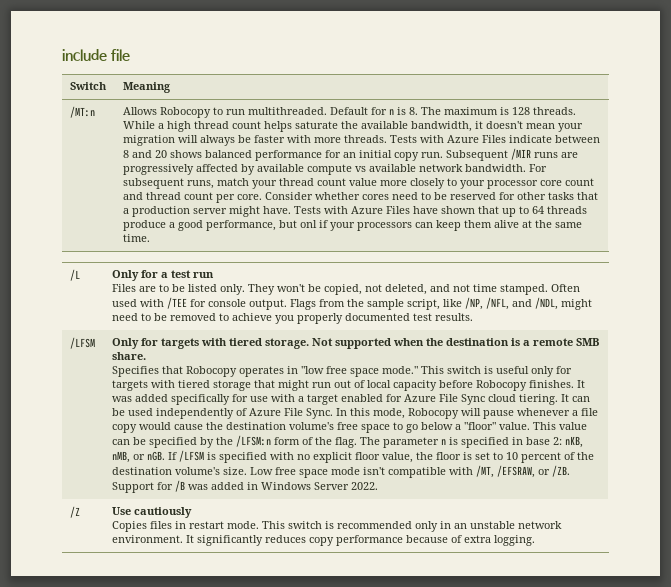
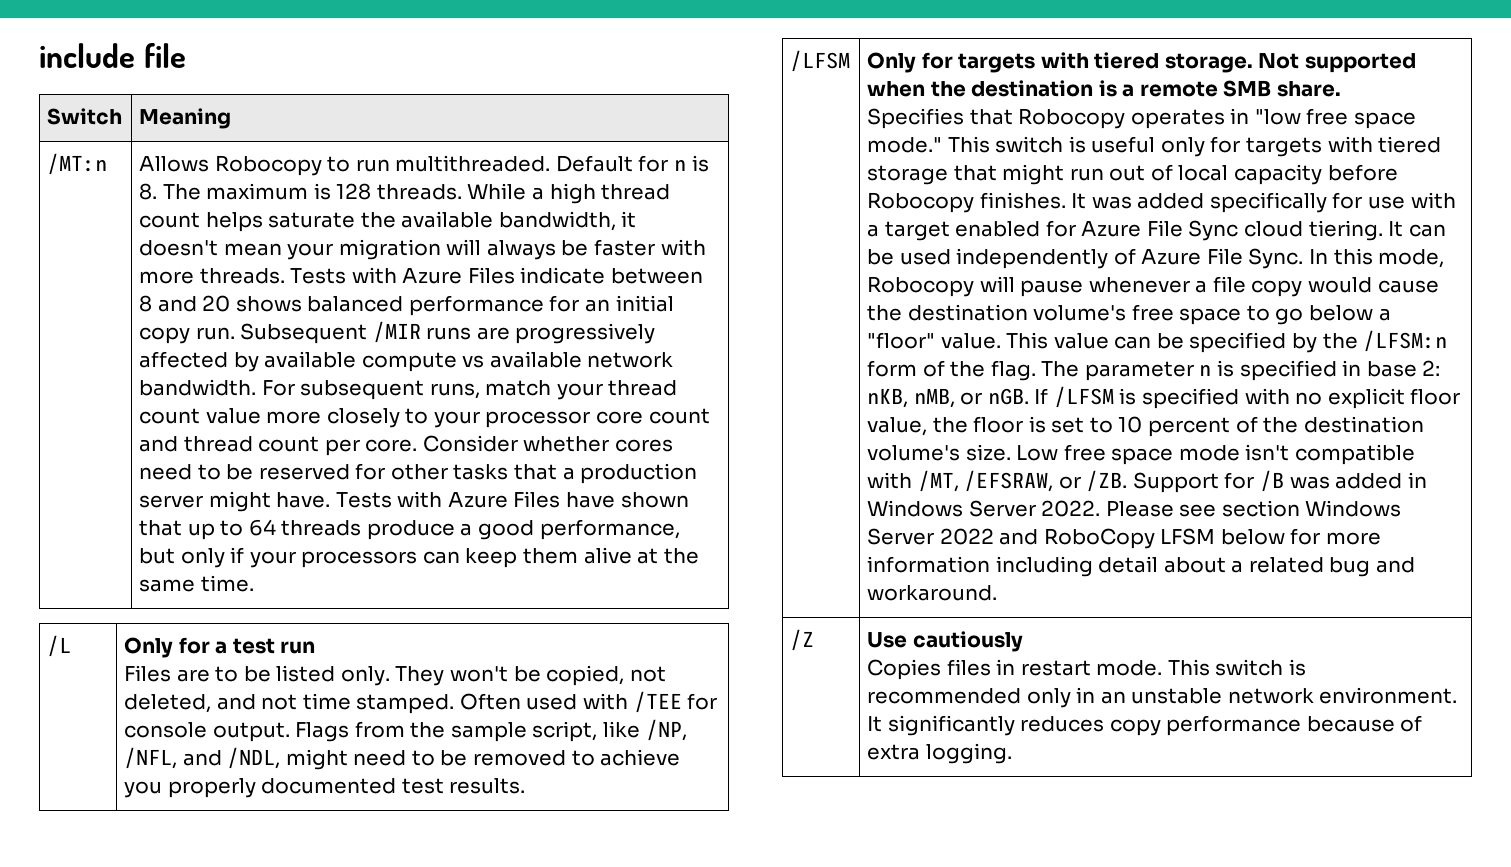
[300,220,318,228] onl -> [180,548,225,568] only
(379, 486) none -> [1105,500,1402,517] [867,528,1382,549] [867,556,1416,577] [867,585,998,601] Please see section Windows Server 2022 and RoboCopy LFSM below for more information including detail about a related bug and workaround.

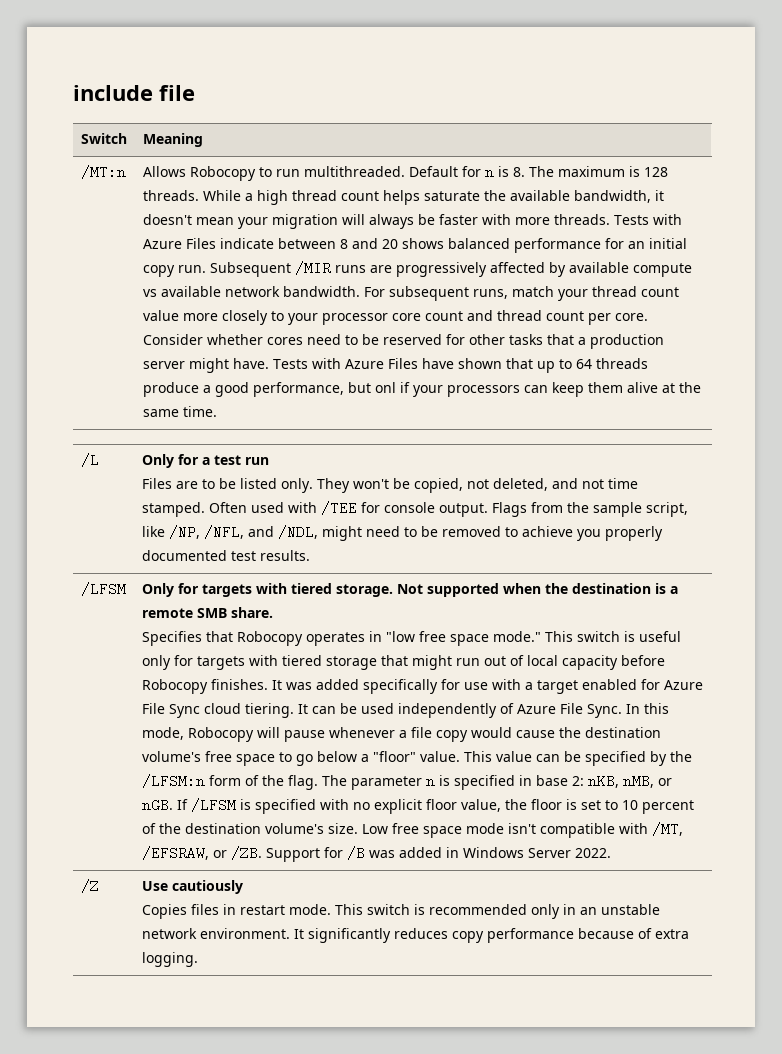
[180,548,225,568] only -> [374,382,396,393] onl
[1105,500,1402,517] [867,528,1382,549] [867,556,1416,577] [867,585,998,601] Please see section Windows Server 2022 and RoboCopy LFSM below for more information including detail about a related bug and workaround. -> (611, 853) none

